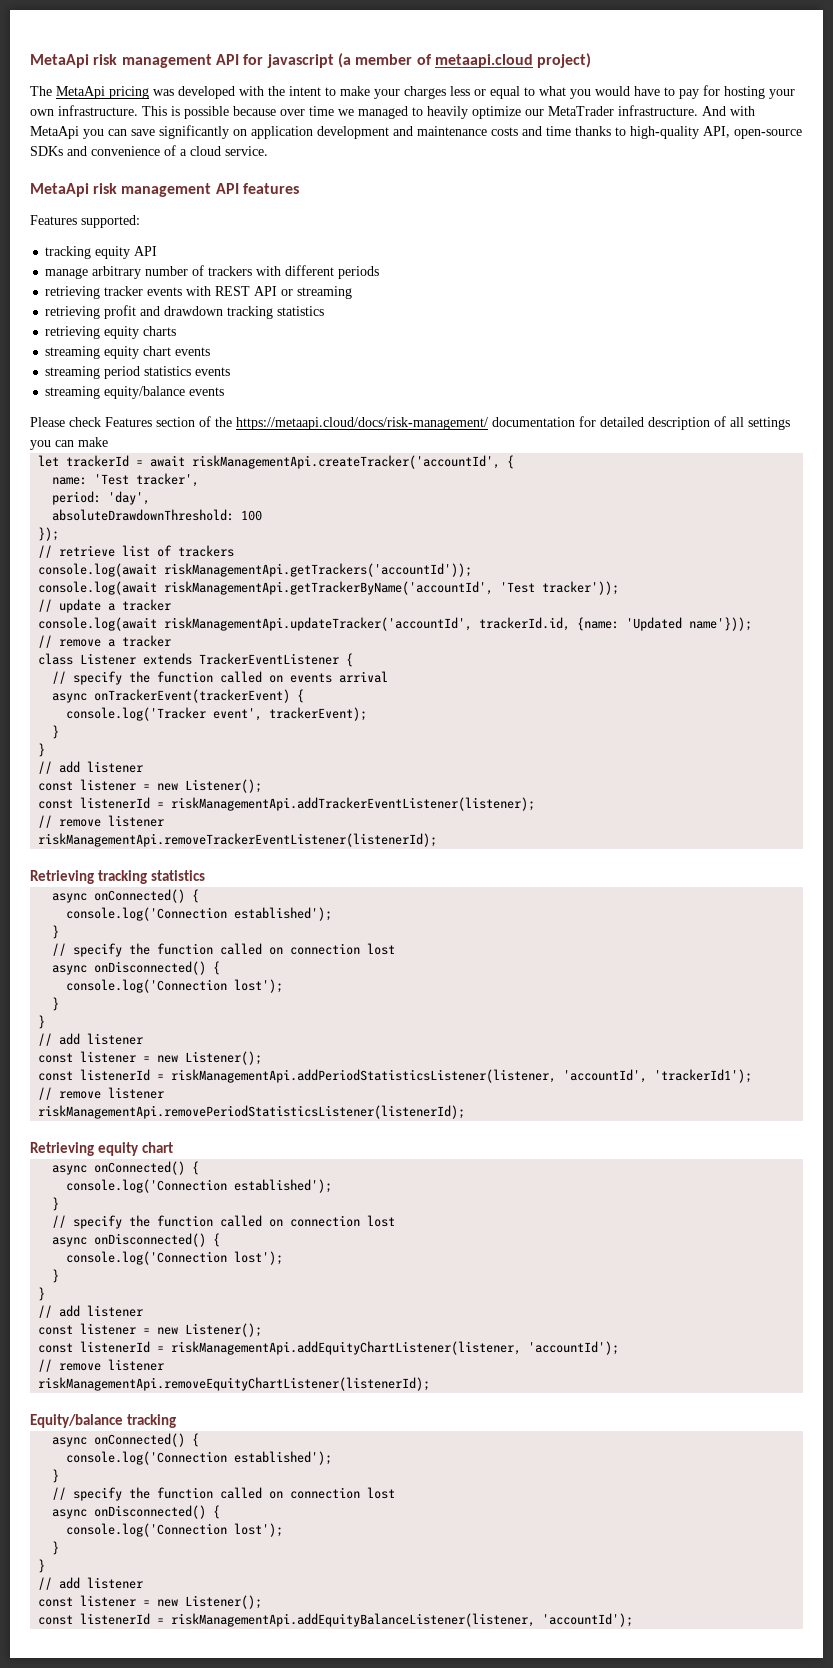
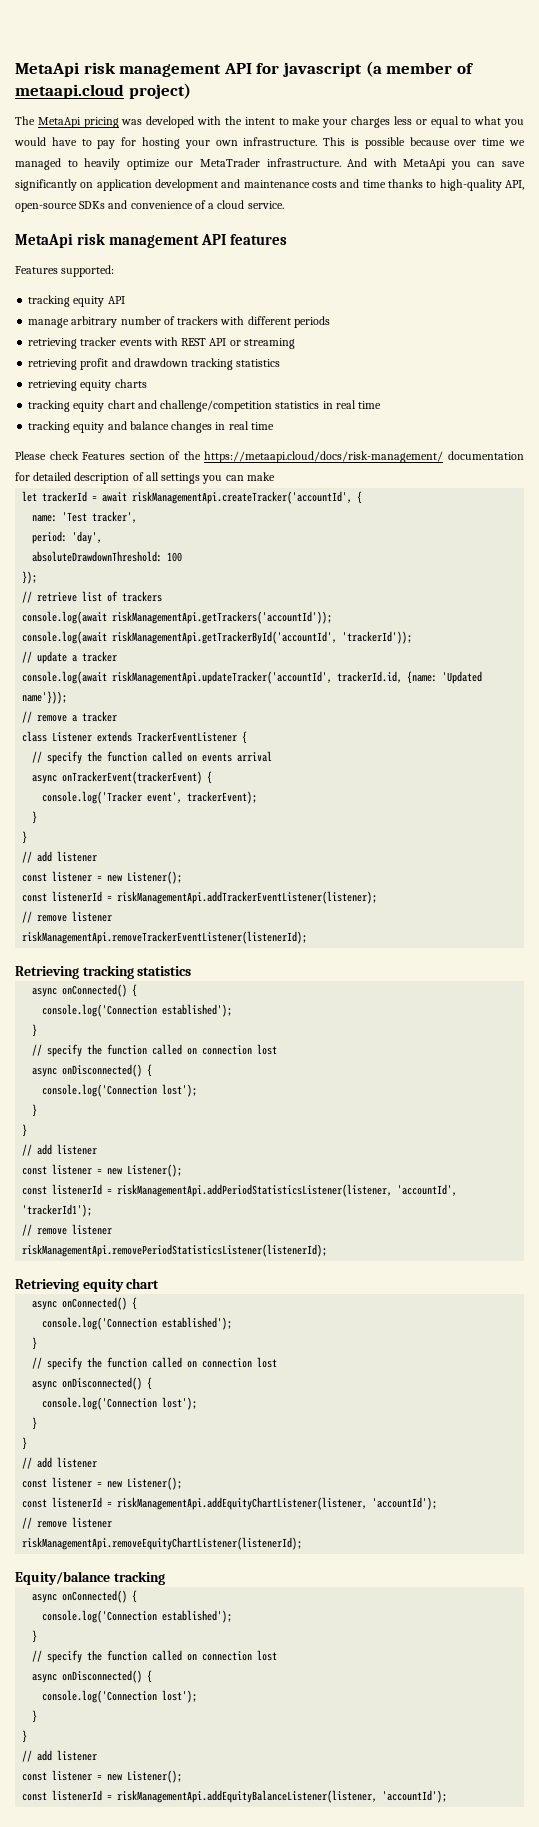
[45,346,211,359] [45,366,231,379] [45,386,225,399] streaming equity chart events // streaming period statistics events // streaming equity/balance events -> [28,400,382,412] [28,421,274,433] tracking equity chart and challenge/competition statistics in real time // tracking equity and balance changes in real time
[164,581,620,595] riskManagementApi.getTrackerByName('accountId', 'Test tracker')); -> [112,631,413,644] riskManagementApi.getTrackerById('accountId', 'trackerId'));

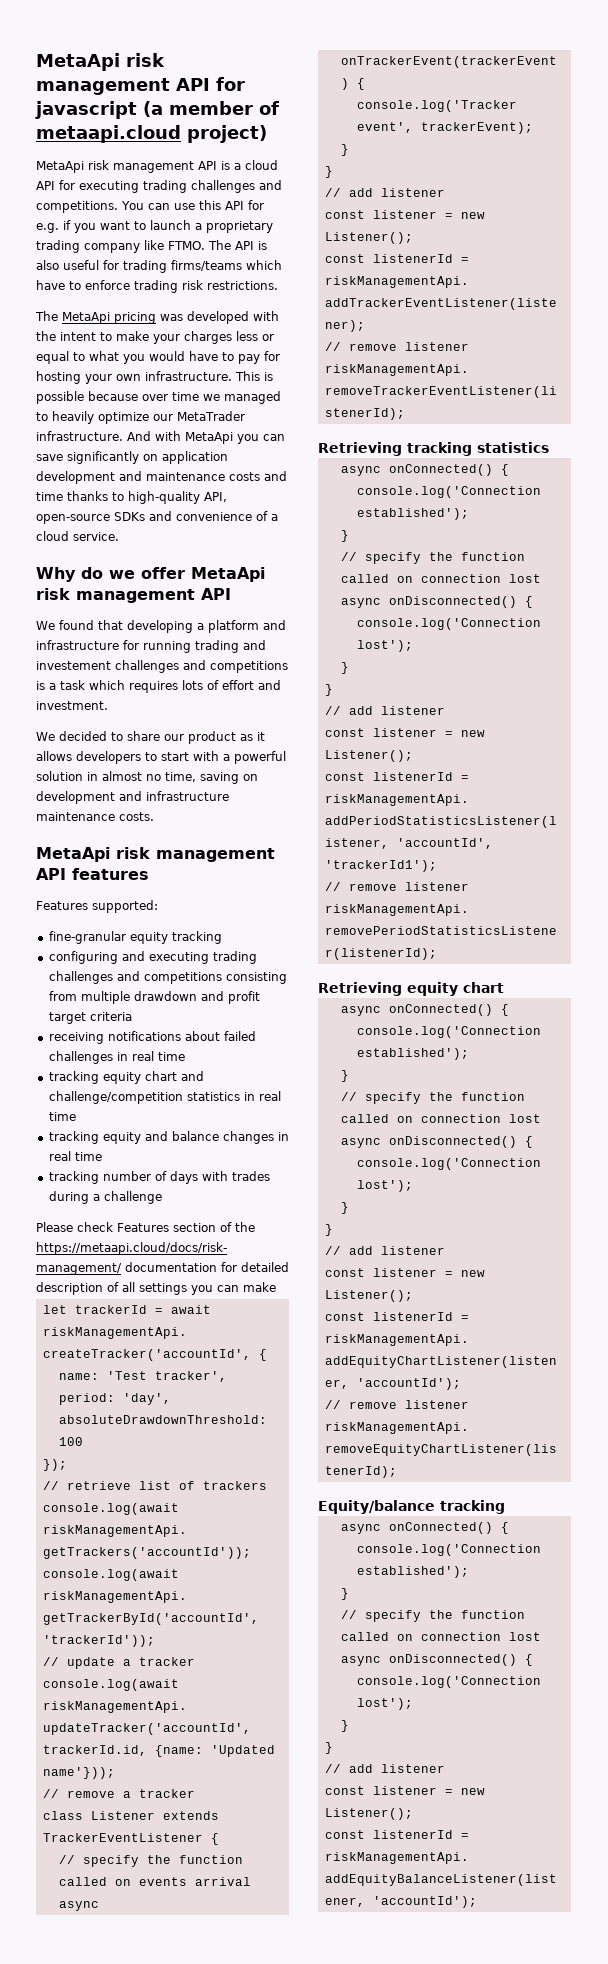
(191, 91) none -> [36,160,278,173] [36,180,282,193] [36,200,264,213] [36,220,273,233] [36,240,267,253] [36,260,282,273] [36,280,278,293] // MetaApi risk management API is a cloud API for executing trading challenges and competitions. You can use this API for e.g. if you want to launch a proprietary trading company like FTMO. The API is also useful for trading firms/teams which have to enforce trading risk restrictions.
(284, 205) none -> [36,567,265,582] [36,588,231,603] [36,620,286,633] [36,640,266,653] [36,660,288,673] [36,680,281,693] [36,701,108,710] [36,731,265,744] [36,751,286,764] [36,771,258,784] [36,791,229,804] [36,812,154,821] // Why do we offer MetaApi risk management API // We found that developing a platform and infrastructure for running trading and investement challenges and competitions is a task which requires lots of effort and investment. // We decided to share our product as it allows developers to start with a powerful solution in almost no time, saving on development and infrastructure maintenance costs.
[28,295,125,307] [28,316,330,328] [28,337,295,349] [28,358,281,370] [28,379,147,391] tracking equity API // manage arbitrary number of trackers with different periods // retrieving tracker events with REST API or streaming // retrieving profit and drawdown tracking statistics // retrieving equity charts -> [48,931,222,944] [48,951,257,964] [48,971,287,984] [48,991,260,1004] [48,1012,132,1024] [48,1031,256,1044] [48,1051,185,1064] fine-granular equity tracking // configuring and executing trading challenges and competitions consisting from multiple drawdown and profit target criteria // receiving notifications about failed challenges in real time
(274, 426) none -> [48,1171,270,1184] [48,1191,162,1204] // tracking number of days with trades during a challenge

